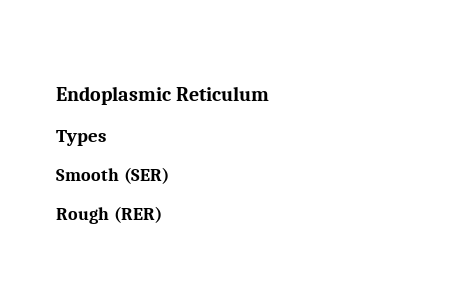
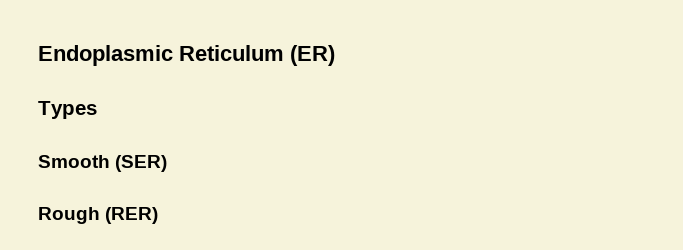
(270, 93) none -> [290,45,335,66] (ER)

